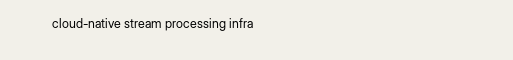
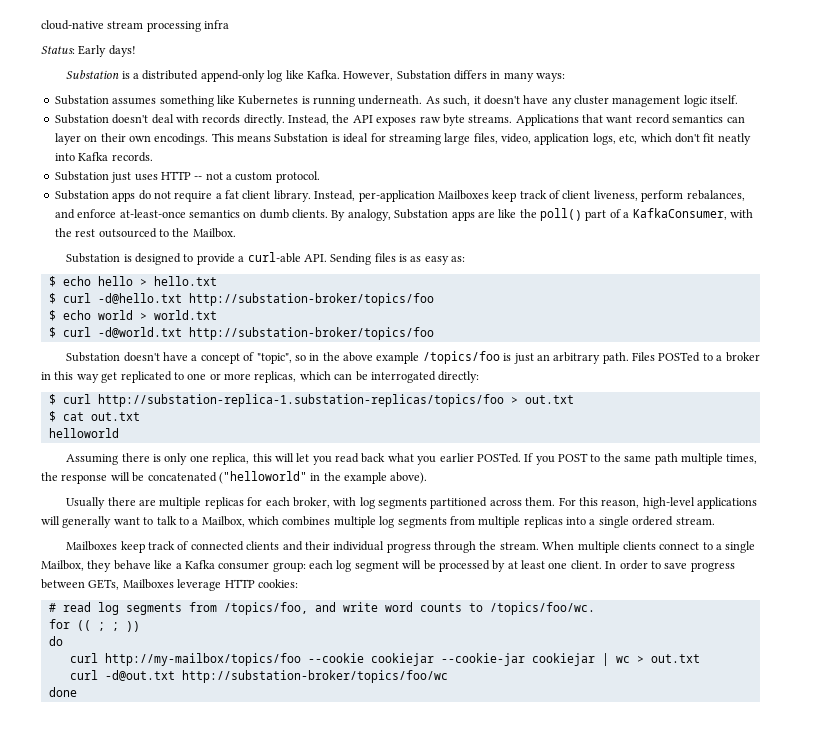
(254, 23) none -> [41,45,136,57] [66,70,566,82] [54,95,739,107] [54,114,745,126] [54,133,751,145] [54,152,153,162] [54,171,320,183] [54,190,745,202] [54,208,753,221] [54,228,236,238] [66,252,466,265] [48,276,217,287] [48,293,434,306] [48,310,217,321] [48,327,434,340] [66,351,760,364] [41,371,480,383] [48,394,574,407] [48,411,140,422] [48,428,119,438] [66,453,758,465] [41,471,428,484] [66,497,758,509] [41,516,715,528] [66,541,756,553] [41,560,735,572] [41,579,298,591] [48,602,595,615] [48,619,140,632] [48,636,63,646] [69,653,700,666] [69,670,448,683] [48,687,77,697] // Status: Early days! // Substation is a distributed append-only log like Kafka. However, Substation differs in many ways: // Substation assumes something like Kubernetes is running underneath. As such, it doesn't have any cluster management logic itself. // Substation doesn't deal with records directly. Instead, the API exposes raw byte streams. Applications that want record semantics can layer on their own encodings. This means Substation is ideal for streaming large files, video, application logs, etc, which don't fit neatly into Kafka records. // Substation just uses HTTP -- not a custom protocol. // Substation apps do not require a fat client library. Instead, per-application Mailboxes keep track of client liveness, perform rebalances, and enforce at-least-once semantics on dumb clients. By analogy, Substation apps are like the poll() part of a KafkaConsumer, with the rest outsourced to the Mailbox. // Substation is designed to provide a curl-able API. Sending files is as easy as: // $ echo hello > hello.txt // $ curl -d@hello.txt http://substation-broker/topics/foo // $ echo world > world.txt // $ curl -d@world.txt http://substation-broker/topics/foo // Substation doesn't have a concept of "topic", so in the above example /topics/foo is just an arbitrary path. Files POSTed to a broker in this way get replicated to one or more replicas, which can be interrogated directly: // $ curl http://substation-replica-1.substation-replicas/topics/foo > out.txt // $ cat out.txt // helloworld // Assuming there is only one replica, this will let you read back what you earlier POSTed. If you POST to the same path multiple times, the response will be concatenated ("helloworld" in the example above). // Usually there are multiple replicas for each broker, with log segments partitioned across them. For this reason, high-level applications will generally want to talk to a Mailbox, which combines multiple log segments from multiple replicas into a single ordered stream. // Mailboxes keep track of connected clients and their individual progress through the stream. When multiple clients connect to a single Mailbox, they behave like a Kafka consumer group: each log segment will be processed by at least one client. In order to save progress between GETs, Mailboxes leverage HTTP cookies: // # read log segments from /topics/foo, and write word counts to /topics/foo/wc. // for (( ; ; )) // do // curl http://my-mailbox/topics/foo --cookie cookiejar --cookie-jar cookiejar | wc > out.txt // curl -d@out.txt http://substation-broker/topics/foo/wc // done

